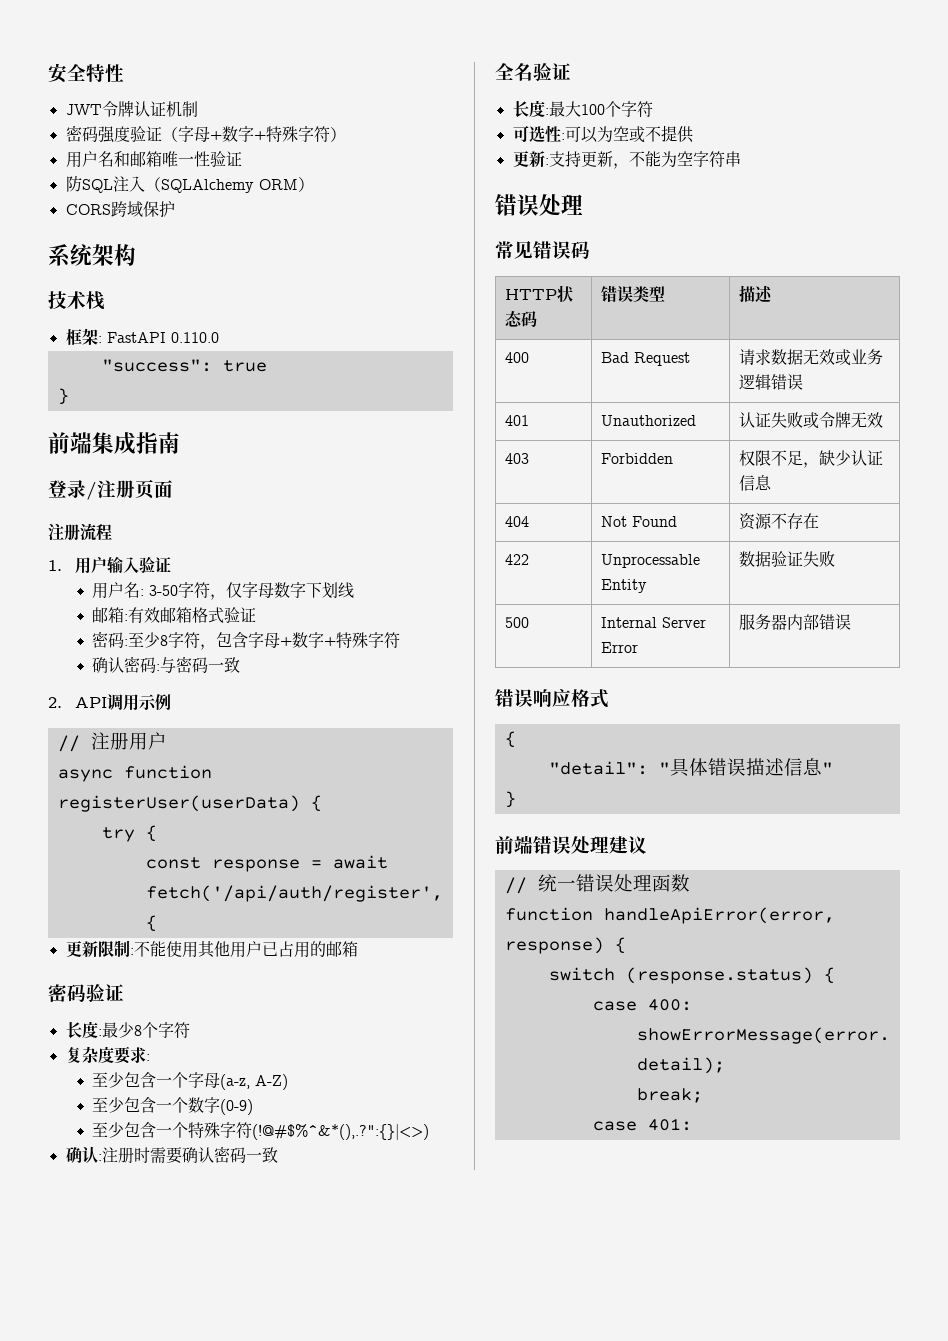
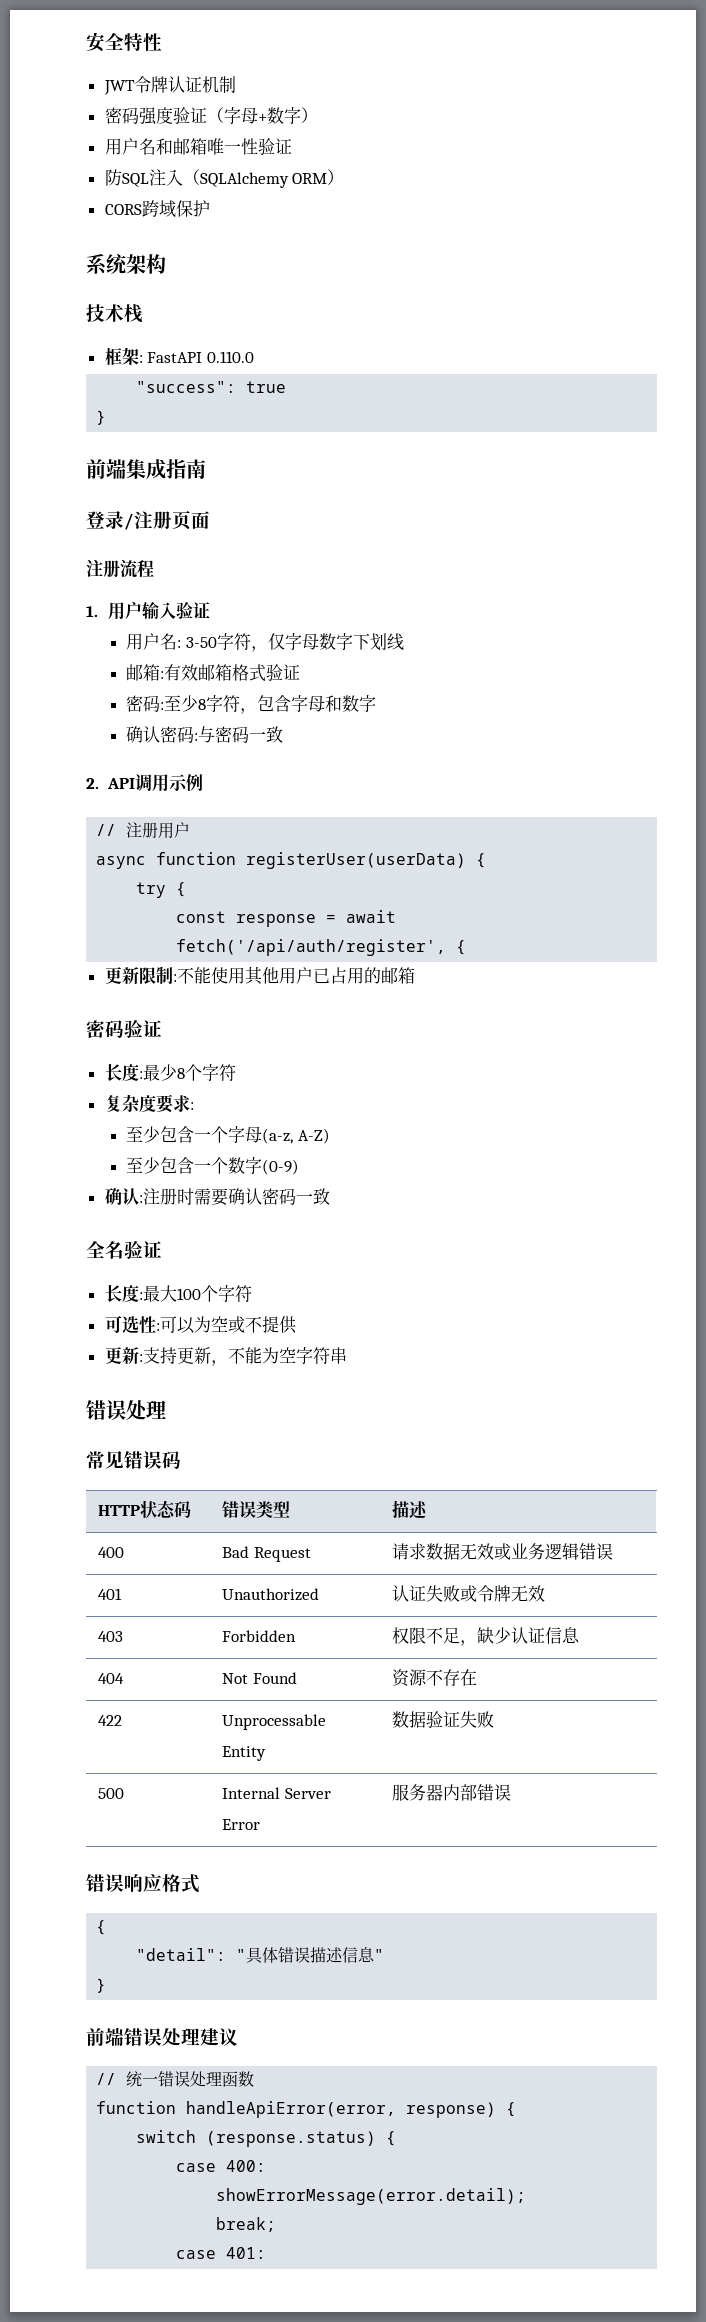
[253,126,330,143] +特殊字符 -> (301, 115) none
[280,632,401,649] +数字+特殊字符 -> [325,695,377,712] 和数字
[92,1122,430,1140] // 至少包含一个特殊字符(!@#$%^&*(),.?":{}|<>) -> (300, 1167) none

